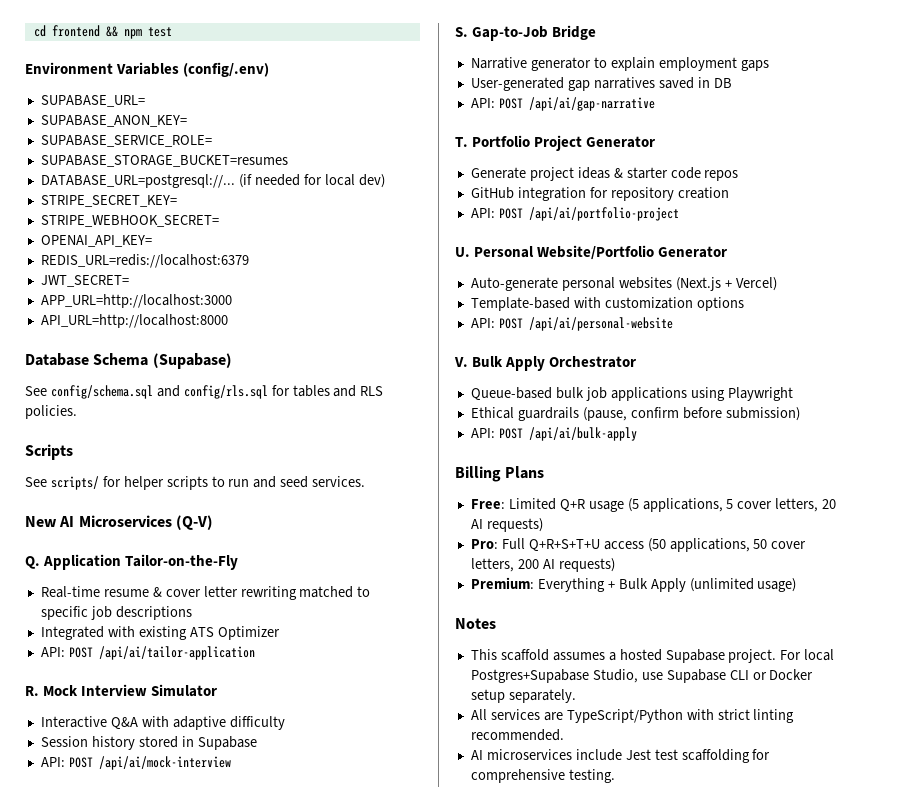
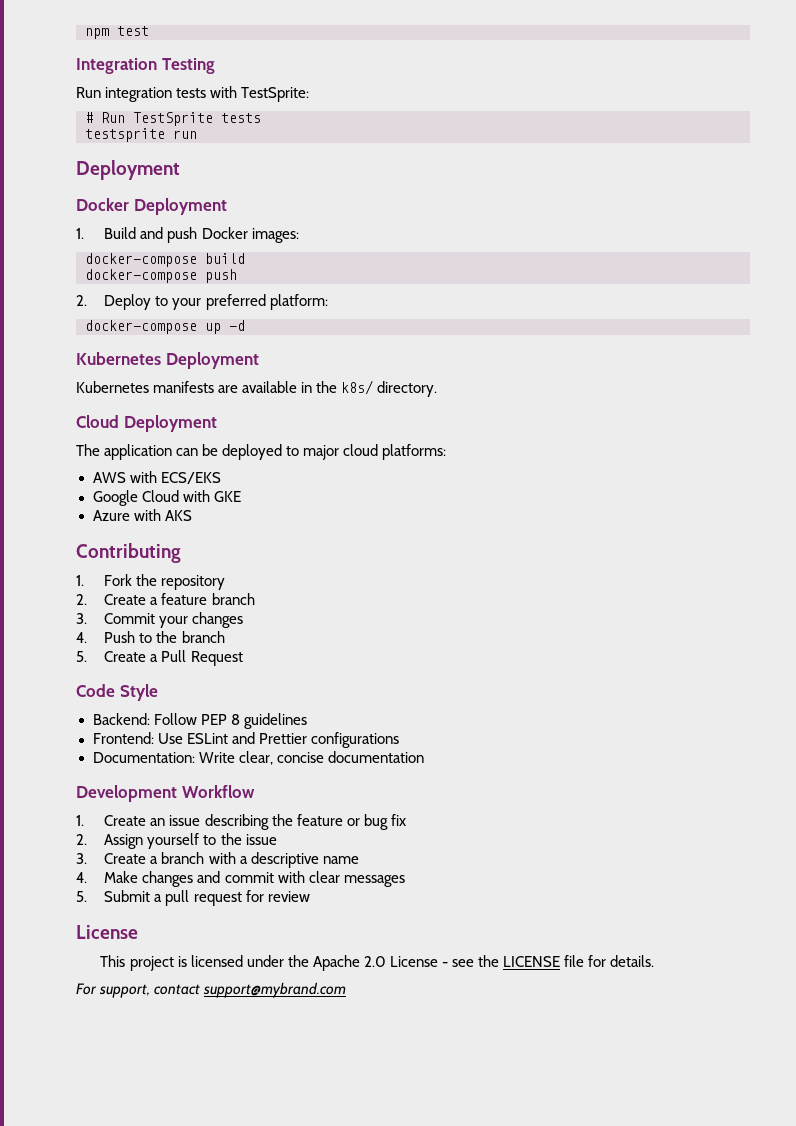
[33,25,118,37] cd frontend && -> (85, 33) none
[25,62,270,77] [40,95,145,107] [40,115,187,127] [40,135,212,147] [40,155,288,167] [40,174,385,188] [40,195,177,207] [40,215,219,227] [40,235,152,247] [40,254,249,268] [40,275,129,287] [40,294,232,308] [40,314,228,328] [25,353,232,369] [25,385,384,399] [25,405,77,419] [25,444,73,460] [25,476,366,490] [25,515,213,530] [25,554,239,570] [40,586,371,600] [40,606,192,620] [40,626,280,640] [40,646,255,660] [25,684,218,697] [40,716,285,730] [40,736,257,750] [40,756,231,770] [455,25,597,41] [470,57,769,71] [470,77,732,91] [470,97,655,111] [455,135,656,151] [470,167,739,181] [470,187,729,201] [470,207,679,221] [455,245,728,260] [470,277,777,291] [470,297,744,311] [470,317,673,331] [454,356,637,371] [470,387,793,401] [470,407,800,421] [470,427,637,441] [455,466,545,482] [470,498,837,512] [470,518,543,532] [470,538,807,552] [470,558,615,572] [470,577,797,592] [455,618,496,629] [470,649,835,663] [470,669,814,683] [470,689,576,703] [470,709,795,723] [470,729,564,741] [470,749,771,763] [470,769,615,783] Environment Variables (config/.env) // SUPABASE_URL= // SUPABASE_ANON_KEY= // SUPABASE_SERVICE_ROLE= // SUPABASE_STORAGE_BUCKET=resumes // DATABASE_URL=postgresql://... (if needed for local dev) // STRIPE_SECRET_KEY= // STRIPE_WEBHOOK_SECRET= // OPENAI_API_KEY= // REDIS_URL=redis://localhost:6379 // JWT_SECRET= // APP_URL=http://localhost:3000 // API_URL=http://localhost:8000 // Database Schema (Supabase) // See config/schema.sql and config/rls.sql for tables and RLS policies. // Scripts // See scripts/ for helper scripts to run and seed services. // New AI Microservices (Q-V) // Q. Application Tailor-on-the-Fly // Real-time resume & cover letter rewriting matched to specific job descriptions // Integrated with existing ATS Optimizer // API: POST /api/ai/tailor-application // R. Mock Interview Simulator // Interactive Q&A with adaptive difficulty // Session history stored in Supabase // API: POST /api/ai/mock-interview // S. Gap-to-Job Bridge // Narrative generator to explain employment gaps // User-generated gap narratives saved in DB // API: POST /api/ai/gap-narrative // T. Portfolio Project Generator // Generate project ideas & starter code repos // GitHub integration for repository creation // API: POST /api/ai/portfolio-project // U. Personal Website/Portfolio Generator // Auto-generate personal websites (Next.js + Vercel) // Template-based with customization options // API: POST /api/ai/personal-website // V. Bulk Apply Orchestrator // Queue-based bulk job applications using Playwright // Ethical guardrails (pause, confirm before submission) // API: POST /api/ai/bulk-apply // Billing Plans // Free: Limited Q+R usage (5 applications, 5 cover letters, 20 AI requests) // Pro: Full Q+R+S+T+U access (50 applications, 50 cover letters, 200 AI requests) // Premium: Everything + Bulk Apply (unlimited usage) // Notes // This scaffold assumes a hosted Supabase project. For local Postgres+Supabase Studio, use Supabase CLI or Docker setup separately. // All services are TypeScript/Python with strict linting recommended. // AI microservices include Jest test scaffolding for comprehensive testing. -> [76,58,215,74] [76,86,310,102] [85,112,261,126] [85,128,197,142] [76,160,180,180] [76,198,227,215] [76,227,299,243] [85,253,245,267] [85,269,237,283] [76,294,328,310] [85,320,245,334] [76,352,259,369] [76,380,438,397] [76,415,217,432] [76,444,447,460] [92,471,221,484] [92,490,241,506] [92,509,192,521] [76,543,181,563] [76,574,226,590] [76,593,255,605] [76,612,244,628] [76,631,225,643] [76,650,243,666] [76,684,158,701] [92,713,307,729] [92,732,399,748] [92,751,424,765] [76,785,255,802] [76,814,406,830] [76,833,277,849] [76,852,359,868] [76,871,405,887] [76,890,310,906] [76,925,138,939] [100,955,655,971] [76,982,347,998] Integration Testing // Run integration tests with TestSprite: // # Run TestSprite tests // testsprite run // Deployment // Docker Deployment // 1. Build and push Docker images: // docker-compose build // docker-compose push // 2. Deploy to your preferred platform: // docker-compose up -d // Kubernetes Deployment // Kubernetes manifests are available in the k8s/ directory. // Cloud Deployment // The application can be deployed to major cloud platforms: // AWS with ECS/EKS // Google Cloud with GKE // Azure with AKS // Contributing // 1. Fork the repository // 2. Create a feature branch // 3. Commit your changes // 4. Push to the branch // 5. Create a Pull Request // Code Style // Backend: Follow PEP 8 guidelines // Frontend: Use ESLint and Prettier configurations // Documentation: Write clear, concise documentation // Development Workflow // 1. Create an issue describing the feature or bug fix // 2. Assign yourself to the issue // 3. Create a branch with a descriptive name // 4. Make changes and commit with clear messages // 5. Submit a pull request for review // License // This project is licensed under the Apache 2.0 License - see the LICENSE file for details. // For support, contact support@mybrand.com

